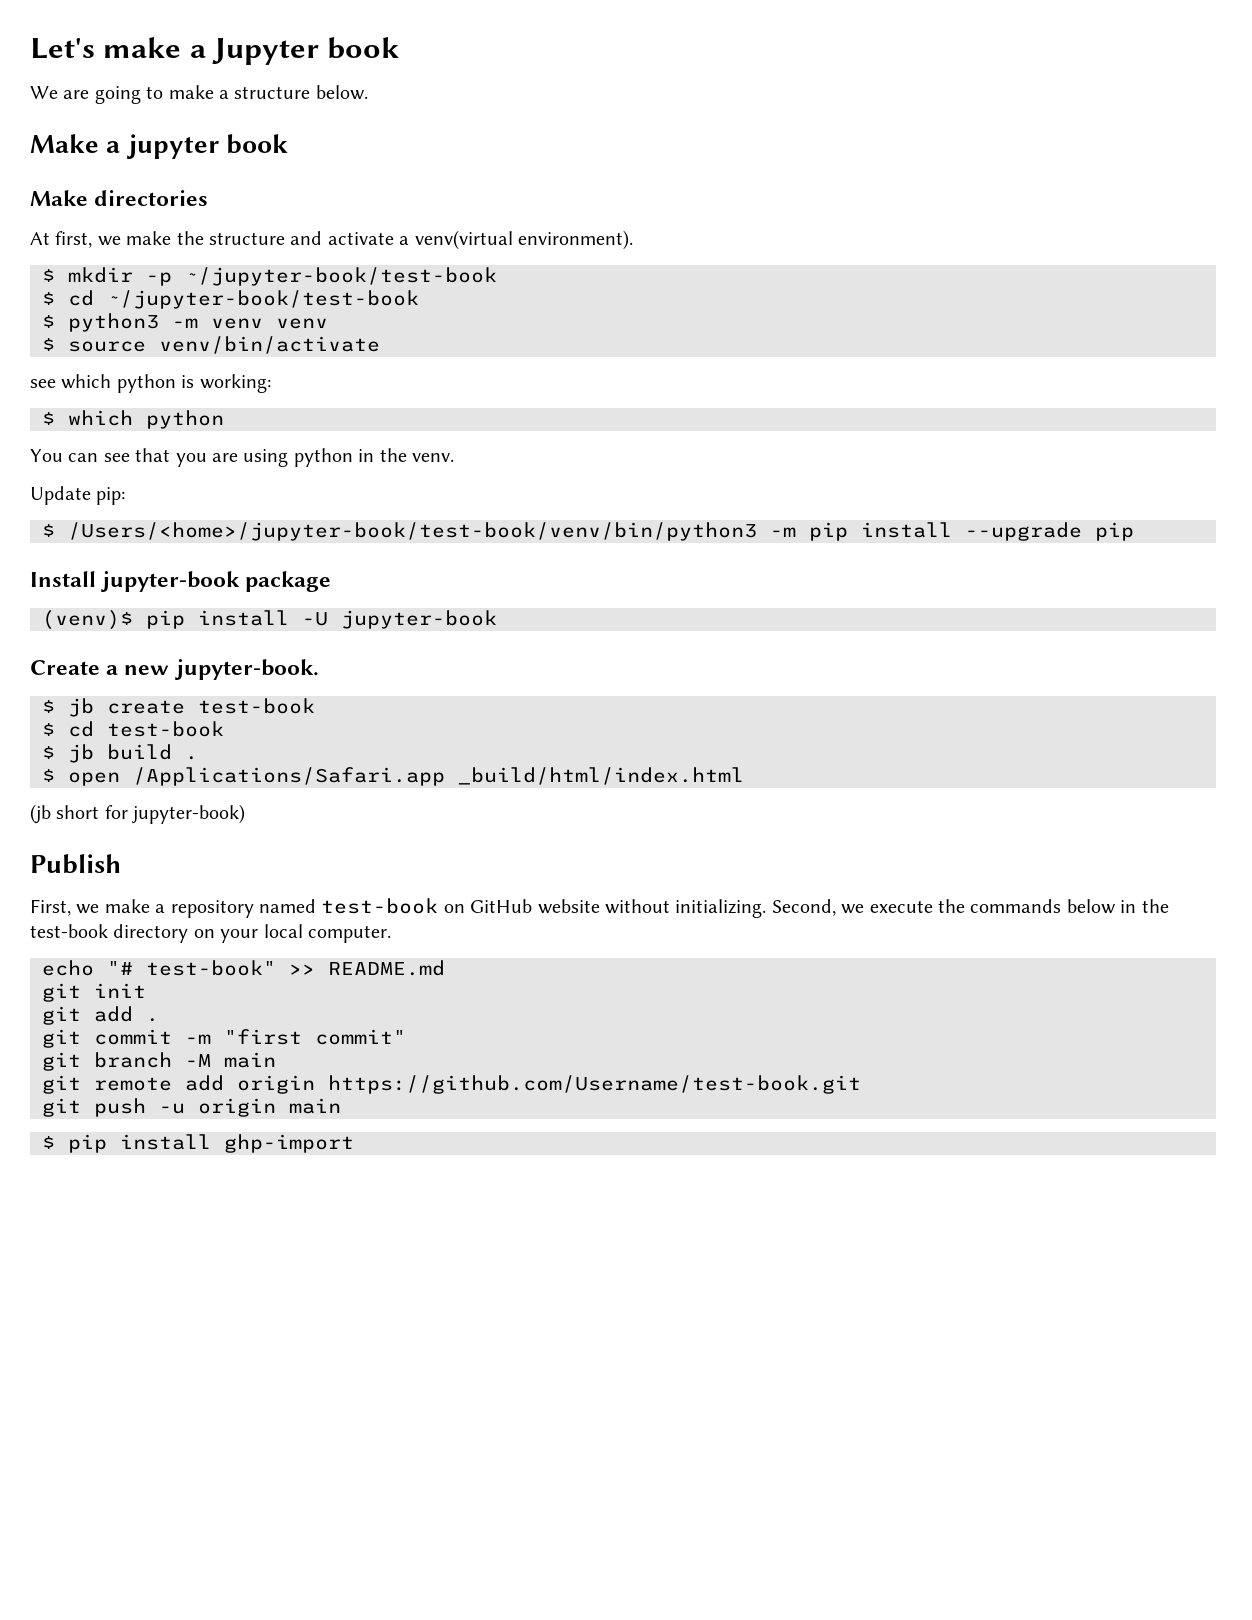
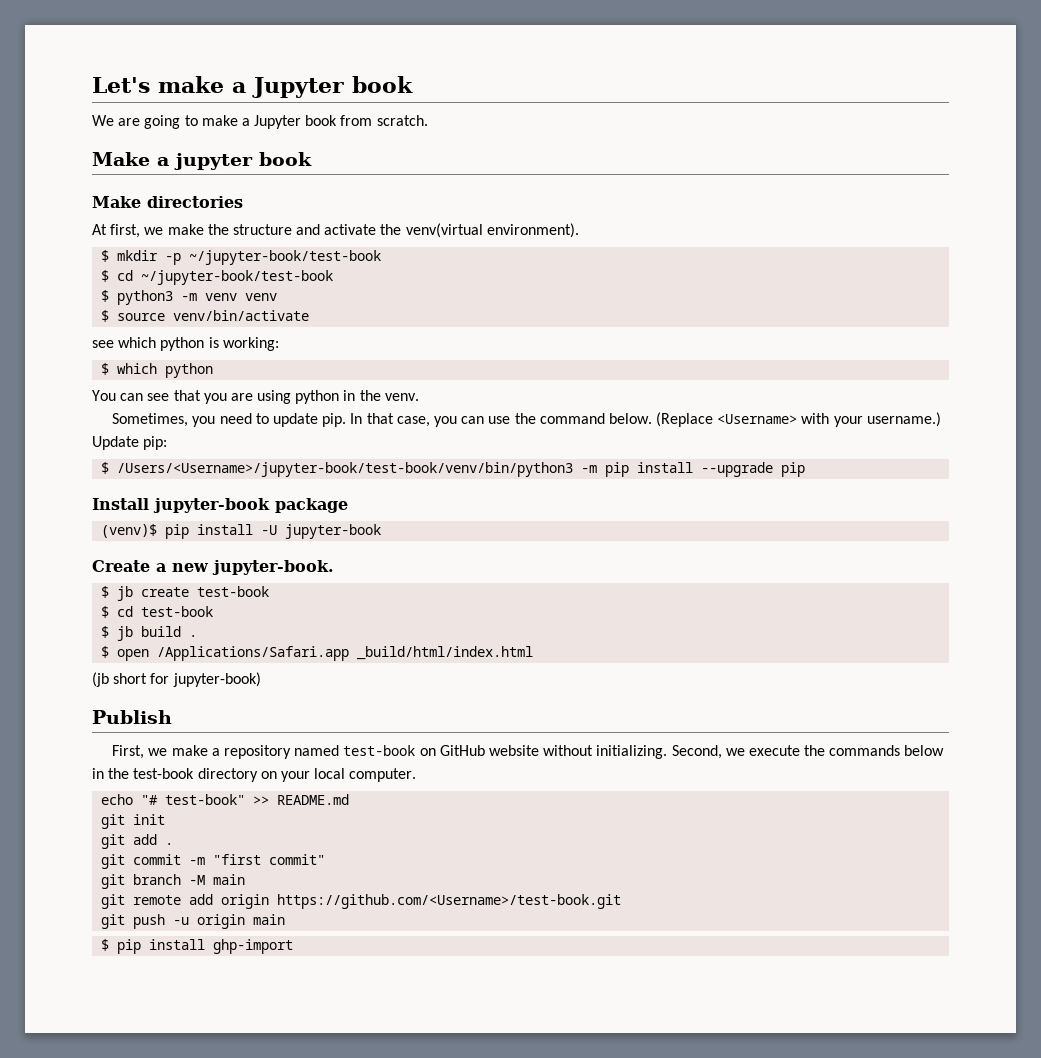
[234,85,368,100] structure below. -> [254,115,428,129] Jupyter book from scratch.
[399,236,410,245] a -> [380,224,402,235] the
(454, 457) none -> [112,412,941,427] Sometimes, you need to update pip. In that case, you can use the command below. (Replace <Username> with your username.)
[68,522,757,541] /Users/<home>/jupyter-book/test-book/venv/bin/python3 -> [117,462,574,477] /Users/<Username>/jupyter-book/test-book/venv/bin/python3
[328,1075,861,1094] https://github.com/Username/test-book.git -> [277,894,622,909] https://github.com/<Username>/test-book.git

